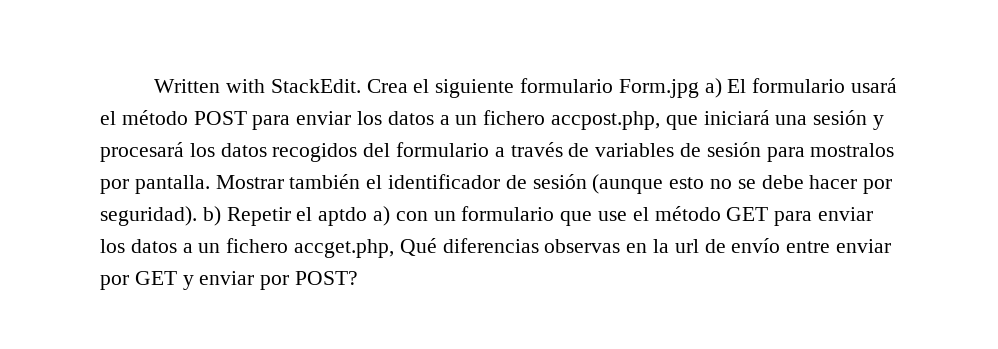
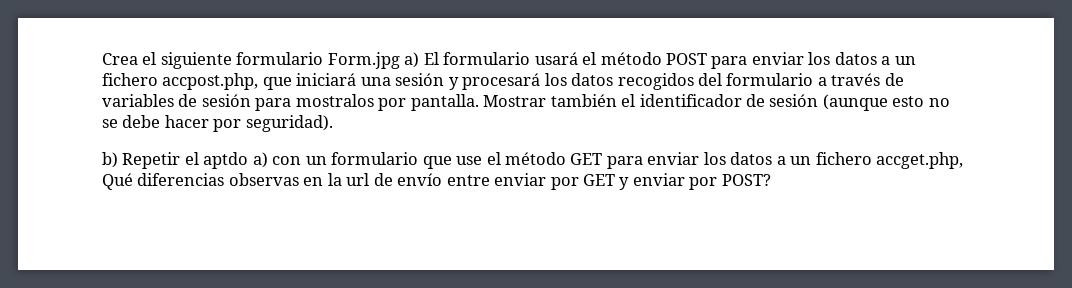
[154,79,361,93] Written with StackEdit. -> (102, 59) none
(197, 216) none -> (333, 123) //

